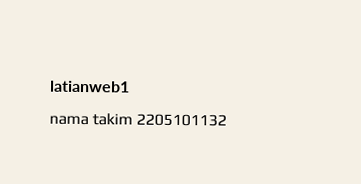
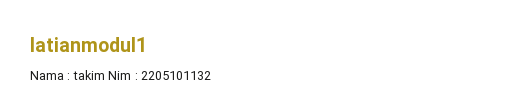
[49,80,130,93] [49,113,134,126] latianweb1 // nama takim -> [30,37,147,52] [30,70,138,80] latianmodul1 // Nama : takim Nim :

